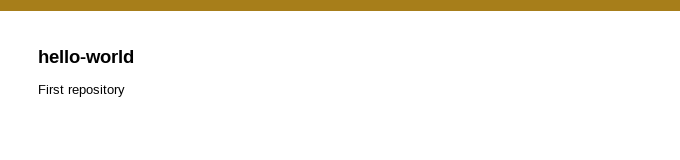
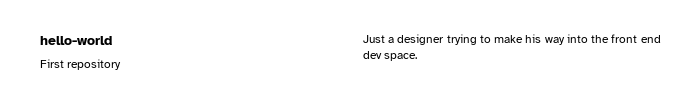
(125, 91) none -> [363,34,661,45] [363,51,418,61] // Just a designer trying to make his way into the front end dev space.

